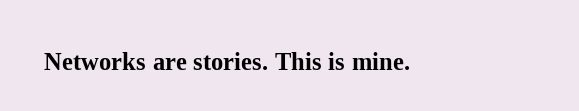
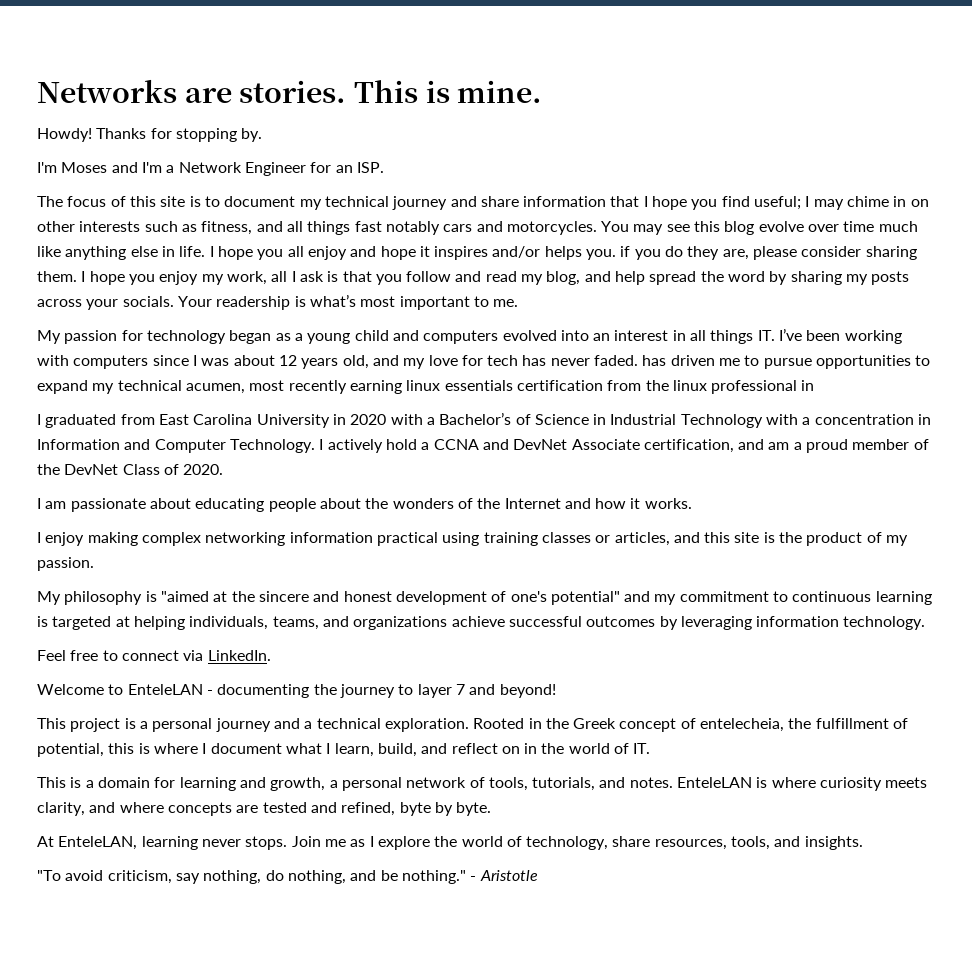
(411, 61) none -> [37,128,263,142] [37,162,384,176] [37,196,929,210] [37,221,918,235] [37,246,917,260] [37,271,910,285] [37,294,519,310] [37,328,902,344] [37,355,931,369] [37,380,815,394] [37,412,932,428] [37,439,929,453] [37,464,224,475] [37,498,692,512] [37,532,909,546] [37,557,94,571] [37,591,932,605] [37,616,926,630] [37,650,271,661] [37,684,556,698] [37,718,909,732] [37,743,651,757] [37,777,928,791] [37,802,492,816] [37,836,863,850] [37,870,538,884] // Howdy! Thanks for stopping by. // I'm Moses and I'm a Network Engineer for an ISP. // The focus of this site is to document my technical journey and share information that I hope you find useful; I may chime in on other interests such as fitness, and all things fast notably cars and motorcycles. You may see this blog evolve over time much like anything else in life. I hope you all enjoy and hope it inspires and/or helps you. if you do they are, please consider sharing them. I hope you enjoy my work, all I ask is that you follow and read my blog, and help spread the word by sharing my posts across your socials. Your readership is what’s most important to me. // My passion for technology began as a young child and computers evolved into an interest in all things IT. I’ve been working with computers since I was about 12 years old, and my love for tech has never faded. has driven me to pursue opportunities to expand my technical acumen, most recently earning linux essentials certification from the linux professional in // I graduated from East Carolina University in 2020 with a Bachelor’s of Science in Industrial Technology with a concentration in Information and Computer Technology. I actively hold a CCNA and DevNet Associate certification, and am a proud member of the DevNet Class of 2020. // I am passionate about educating people about the wonders of the Internet and how it works. // I enjoy making complex networking information practical using training classes or articles, and this site is the product of my passion. // My philosophy is "aimed at the sincere and honest development of one's potential" and my commitment to continuous learning is targeted at helping individuals, teams, and organizations achieve successful outcomes by leveraging information technology. // Feel free to connect via LinkedIn. // Welcome to EnteleLAN - documenting the journey to layer 7 and beyond! // This project is a personal journey and a technical exploration. Rooted in the Greek concept of entelecheia, the fulfillment of potential, this is where I document what I learn, build, and reflect on in the world of IT. // This is a domain for learning and growth, a personal network of tools, tutorials, and notes. EnteleLAN is where curiosity meets clarity, and where concepts are tested and refined, byte by byte. // At EnteleLAN, learning never stops. Join me as I explore the world of technology, share resources, tools, and insights. // "To avoid criticism, say nothing, do nothing, and be nothing." - Aristotle

